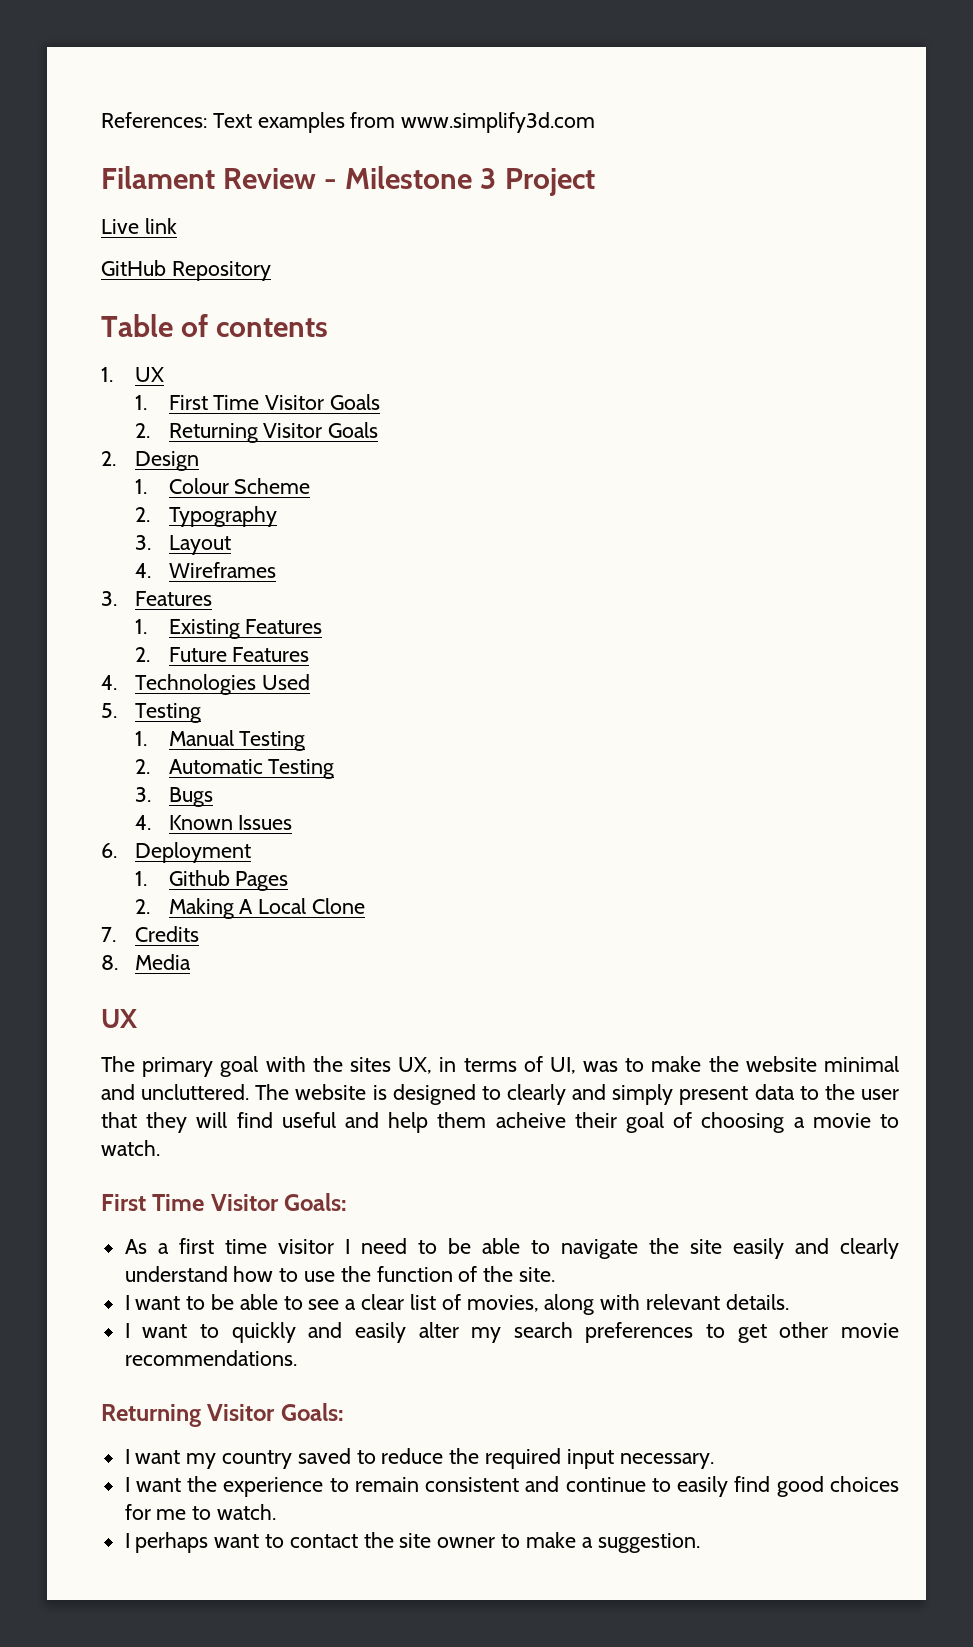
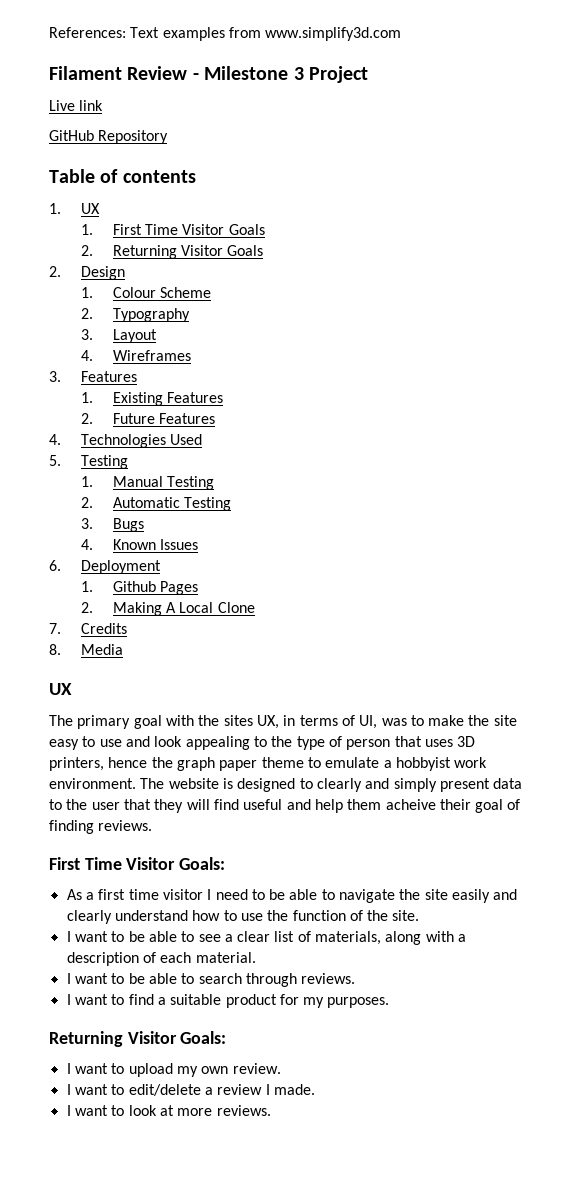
[745,1056,899,1072] [101,1084,250,1100] website minimal and uncluttered. -> [493,715,517,726] [49,736,476,750] [49,757,488,771] [49,778,136,789] site easy to use and look appealing to the type of person that uses 3D printers, hence the graph paper theme to emulate a hobbyist work environment.
[701,1112,900,1133] [101,1140,160,1156] choosing a movie to watch. -> [49,820,153,834] finding reviews.
[466,1295,539,1312] movies, -> [315,931,382,945] materials,
[645,1294,789,1310] [124,1322,899,1343] [124,1350,297,1366] relevant details. // I want to quickly and easily alter my search preferences to get other movie recommendations. -> [458,934,467,942] [66,952,256,966] [66,973,356,987] [66,994,390,1008] a description of each material. // I want to be able to search through reviews. // I want to find a suitable product for my purposes.
[186,1448,714,1469] [124,1476,899,1497] [124,1504,277,1520] [124,1532,700,1553] my country saved to reduce the required input necessary. // I want the experience to remain consistent and continue to easily find good choices for me to watch. // I perhaps want to contact the site owner to make a suggestion. -> [111,1063,281,1077] [66,1084,315,1096] [66,1105,271,1116] to upload my own review. // I want to edit/delete a review I made. // I want to look at more reviews.

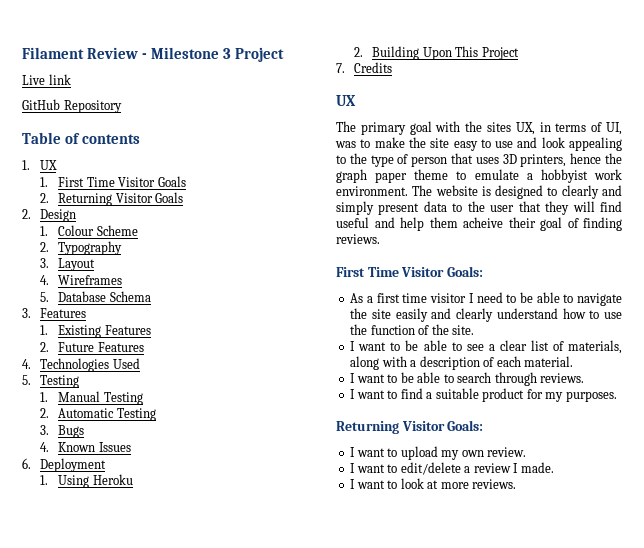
[49,27,402,41] References: Text examples from www.simplify3d.com // -> (22, 53) none
(191, 355) none -> [40,291,151,302] // 5. Database Schema
[112,581,198,595] [80,602,255,616] Github Pages // 2. Making A Local Clone -> [58,474,133,488] [354,46,519,60] Using Heroku // 2. Building Upon This Project
[49,644,123,655] // 8. Media -> (393, 67) none

